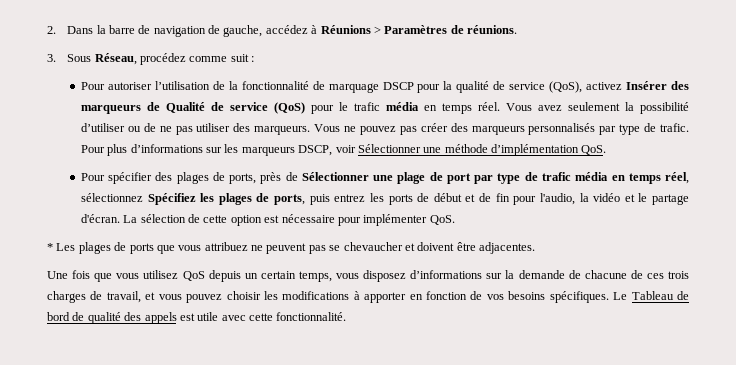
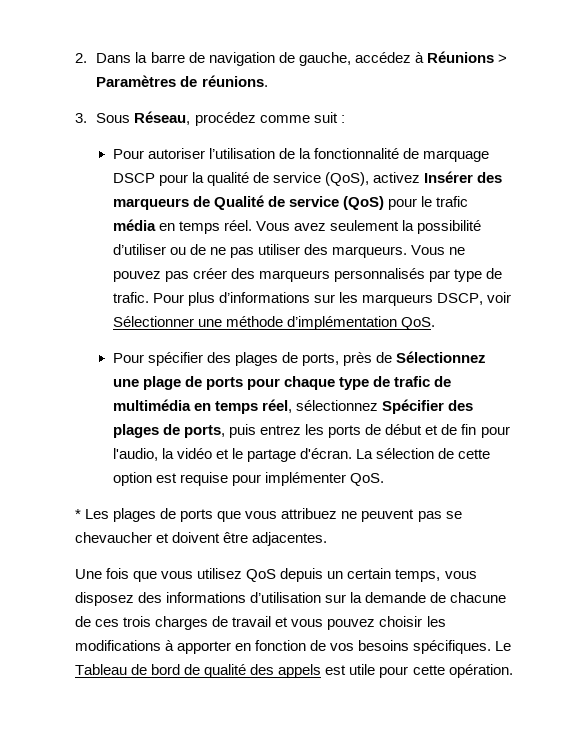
[301,172,369,181] Sélectionner -> [396,351,487,363] Sélectionnez
[446,173,494,184] port par -> [206,376,336,390] ports pour chaque
[575,172,609,181] média -> [434,376,452,387] [112,399,191,411] de multimédia
[147,193,215,205] Spécifiez les -> [382,399,474,414] Spécifier des
[281,214,335,223] nécessaire -> [180,472,229,486] requise
[410,270,483,279] d’informations -> [138,592,322,603] des informations d’utilisation
[106,291,141,303] travail, -> [232,616,272,627] travail
[221,312,347,321] avec cette fonctionnalité. -> [379,664,513,678] pour cette opération.

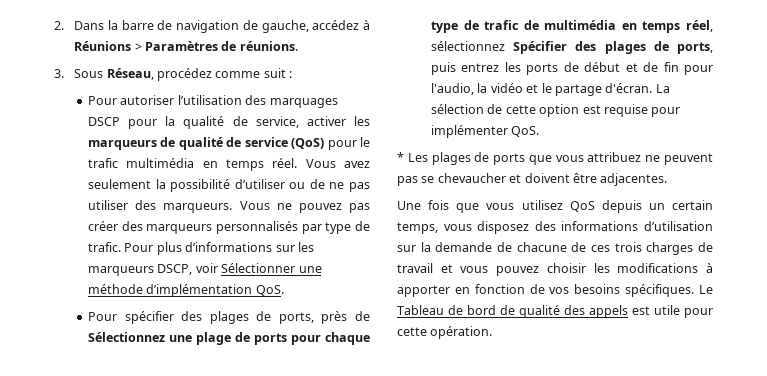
[279,148,490,162] de la fonctionnalité de marquage -> [245,95,338,108] des marquages
[273,171,503,186] service (QoS), activez Insérer des -> [255,116,370,128] service, activer les
[214,195,265,210] Qualité -> [178,137,223,150] qualité
[112,219,156,231] média -> [126,158,195,168] multimédia

